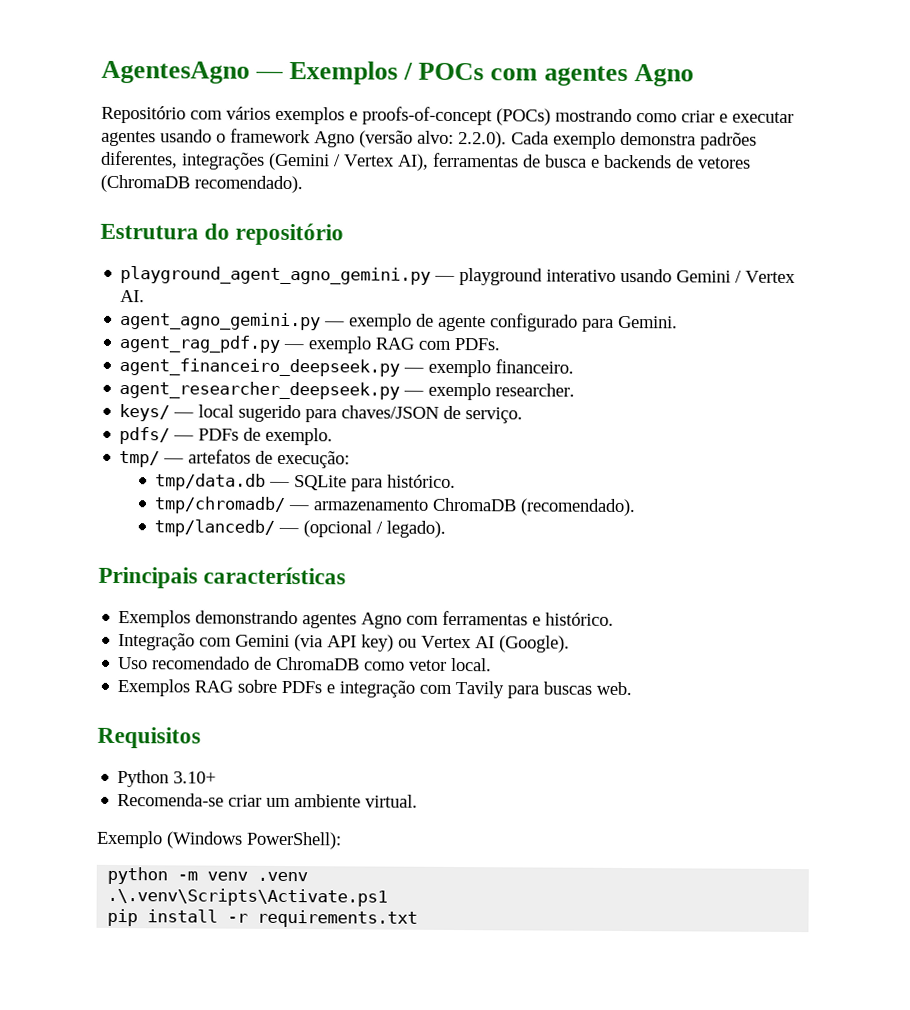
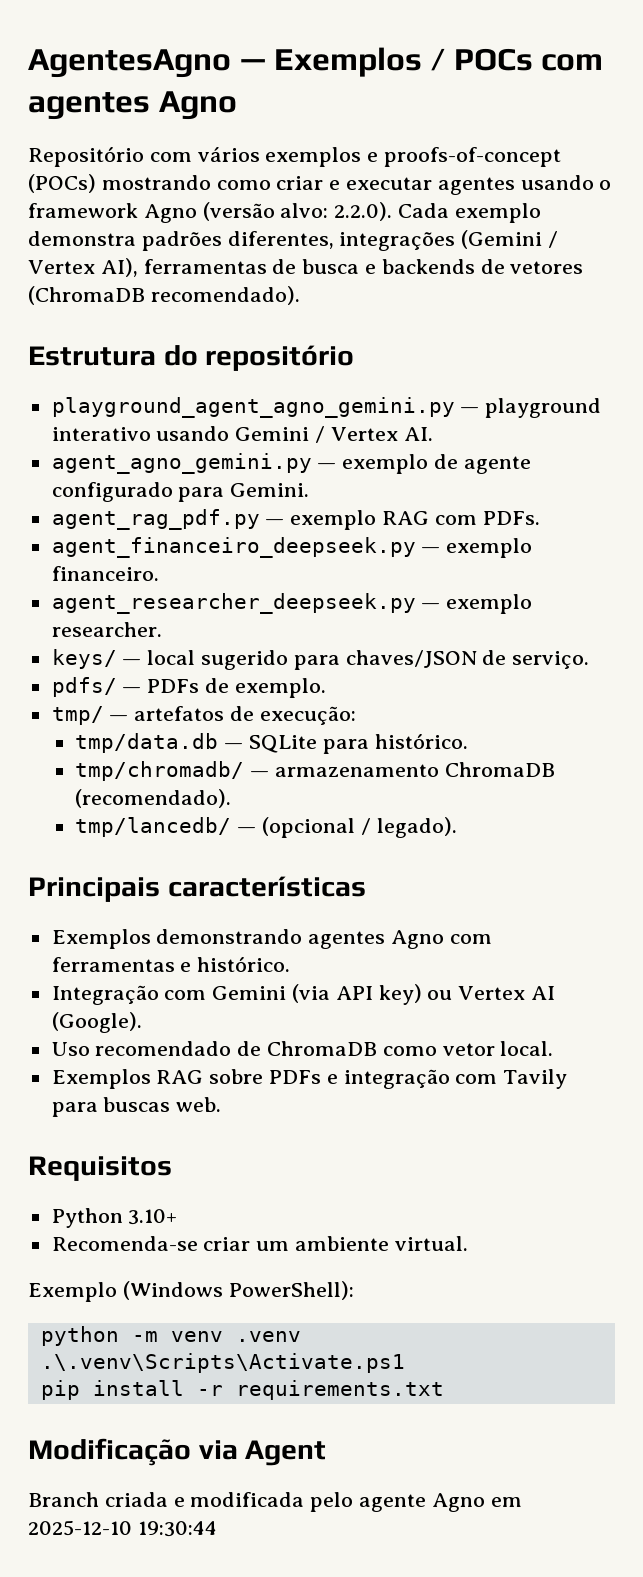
(419, 918) none -> [28,1438,327,1466] [28,1492,522,1512] [28,1520,217,1537] // Modificação via Agent // Branch criada e modificada pelo agente Agno em 2025-12-10 19:30:44

